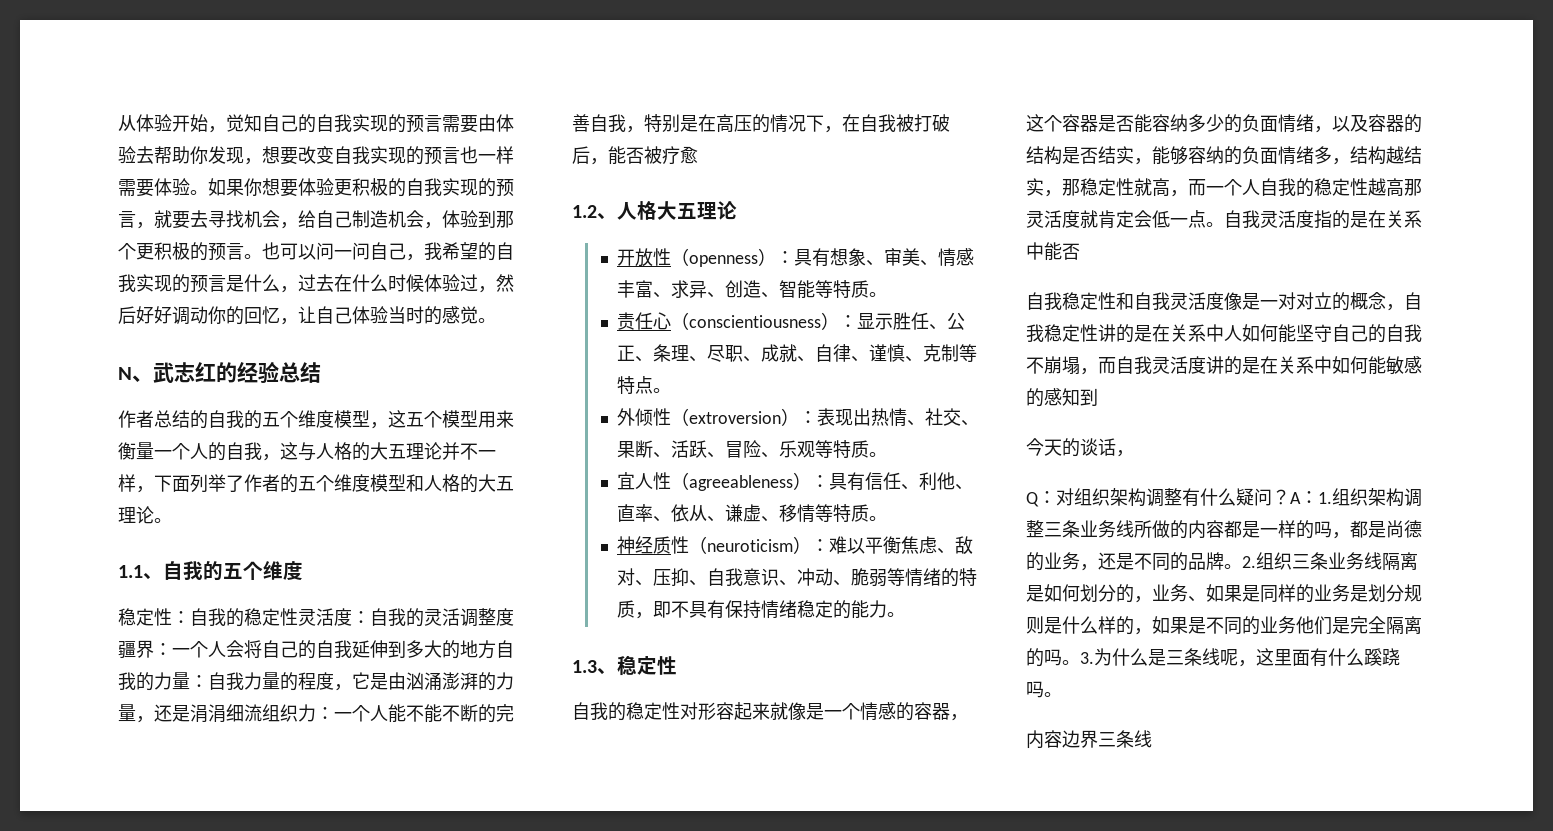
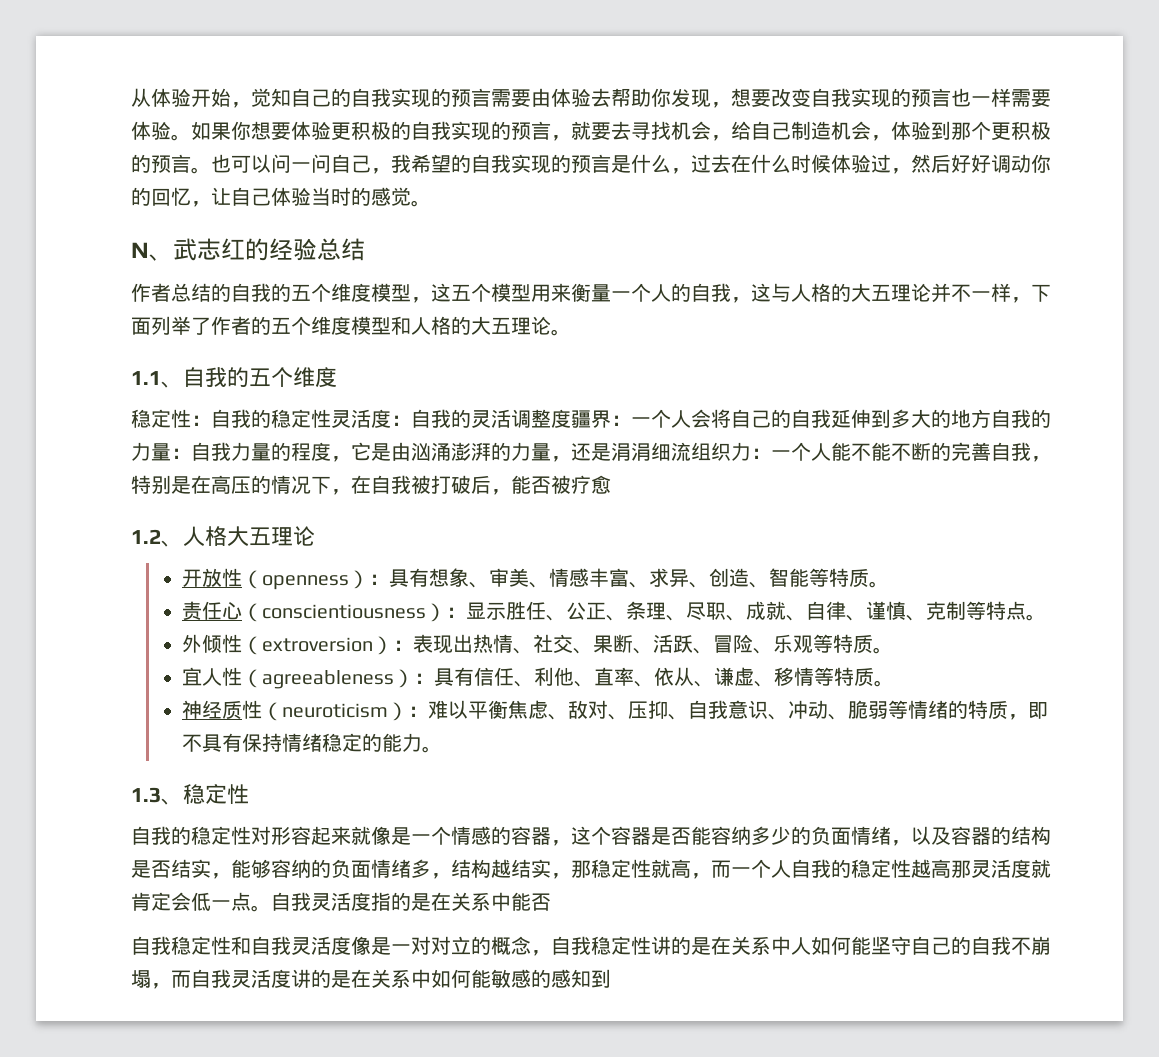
[1026,438,1134,457] [1026,488,1422,507] [1026,520,1422,539] [1026,552,1418,571] [1026,584,1422,603] [1026,616,1422,635] [1026,648,1400,667] [1026,681,1062,698] [1026,730,1152,749] // 今天的谈话， // Q：对组织架构调整有什么疑问？A：1.组织架构调整三条业务线所做的内容都是一样的吗，都是尚德的业务，还是不同的品牌。2.组织三条业务线隔离是如何划分的，业务、如果是同样的业务是划分规则是什么样的，如果是不同的业务他们是完全隔离的吗。3.为什么是三条线呢，这里面有什么蹊跷吗。 // 内容边界三条线 -> (611, 978) none

